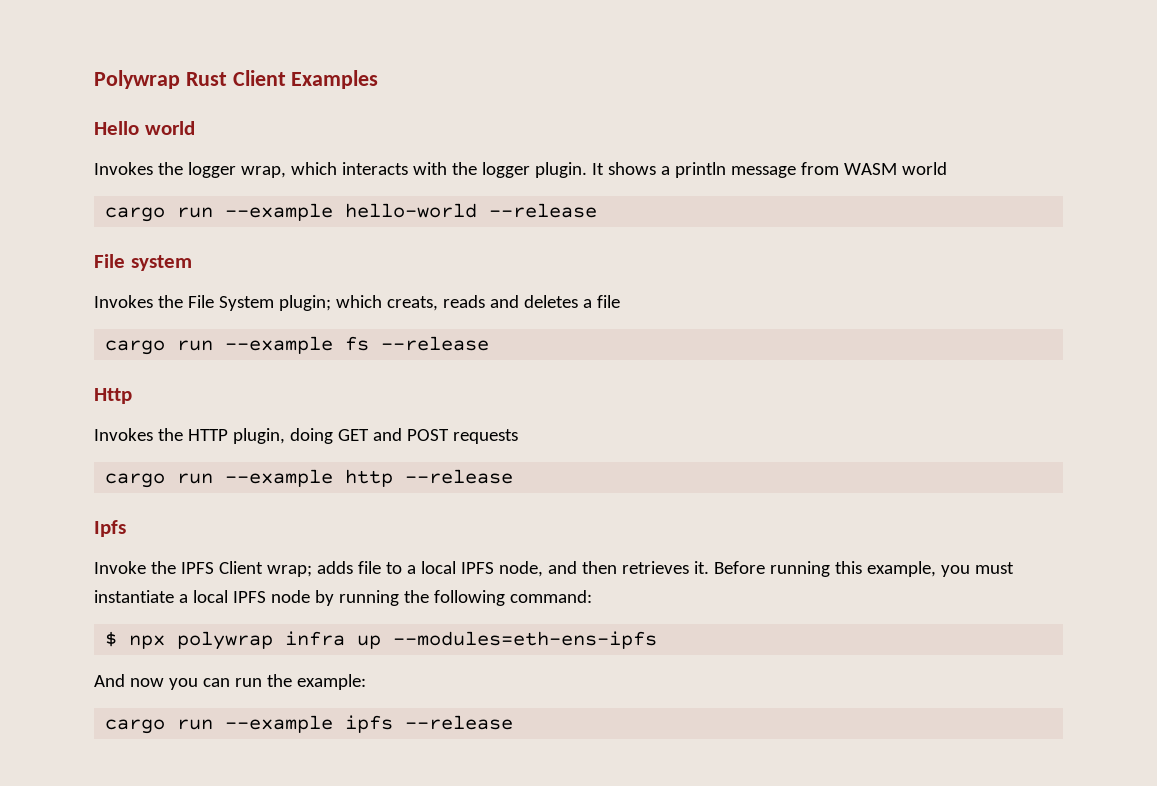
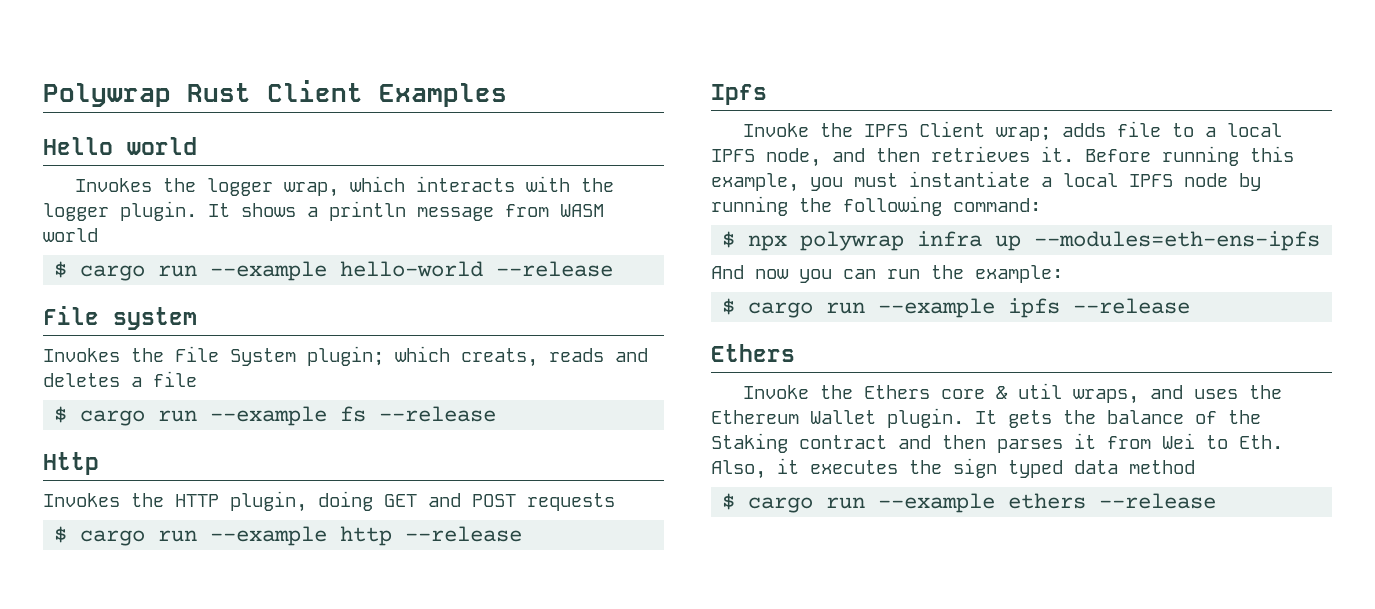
(947, 168) none -> [54,261,68,278] $
(620, 301) none -> [54,406,68,423] $
(518, 436) none -> [54,526,68,543] $
(366, 682) none -> [722,298,736,315] $
(514, 722) none -> [711,344,795,362] [742,383,1282,404] [711,408,1261,428] [711,433,1283,453] [711,458,1195,479] [722,493,1217,513] // Ethers // Invoke the Ethers core & util wraps, and uses the Ethereum Wallet plugin. It gets the balance of the Staking contract and then parses it from Wei to Eth. Also, it executes the sign typed data method // $ cargo run --example ethers --release

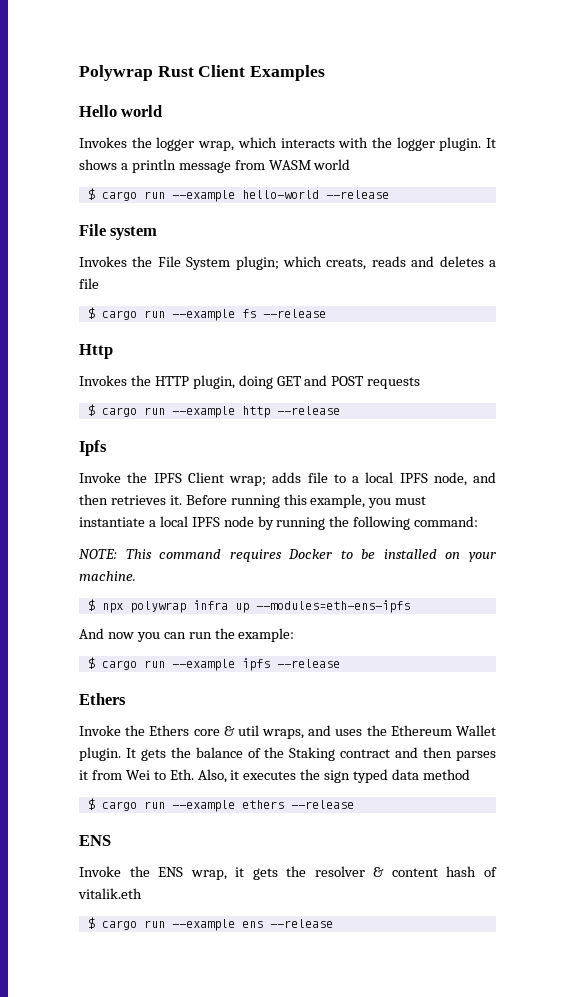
(1041, 205) none -> [79,549,496,562] [79,571,136,581] // NOTE: This command requires Docker to be installed on your machine.
(1217, 501) none -> [79,835,111,846] [79,866,498,880] [78,888,142,899] [87,917,333,931] // ENS // Invoke the ENS wrap, it gets the resolver & content hash of vitalik.eth // $ cargo run --example ens --release

